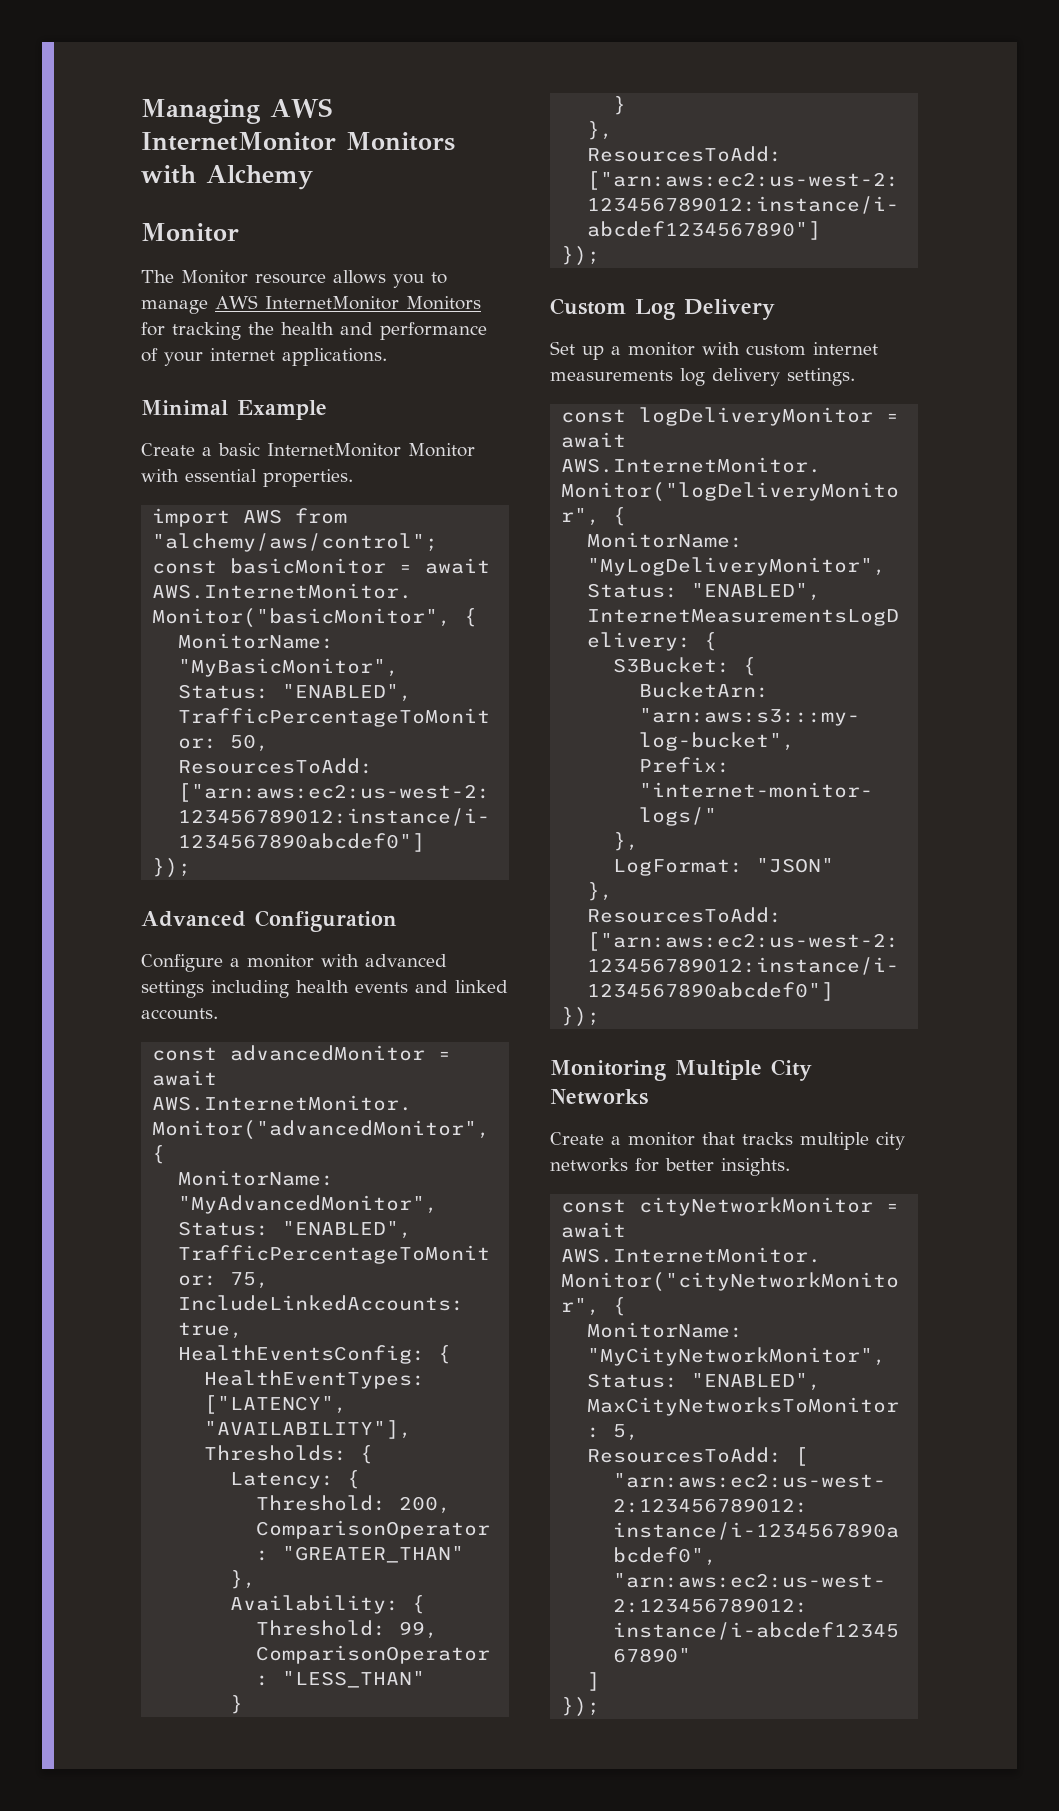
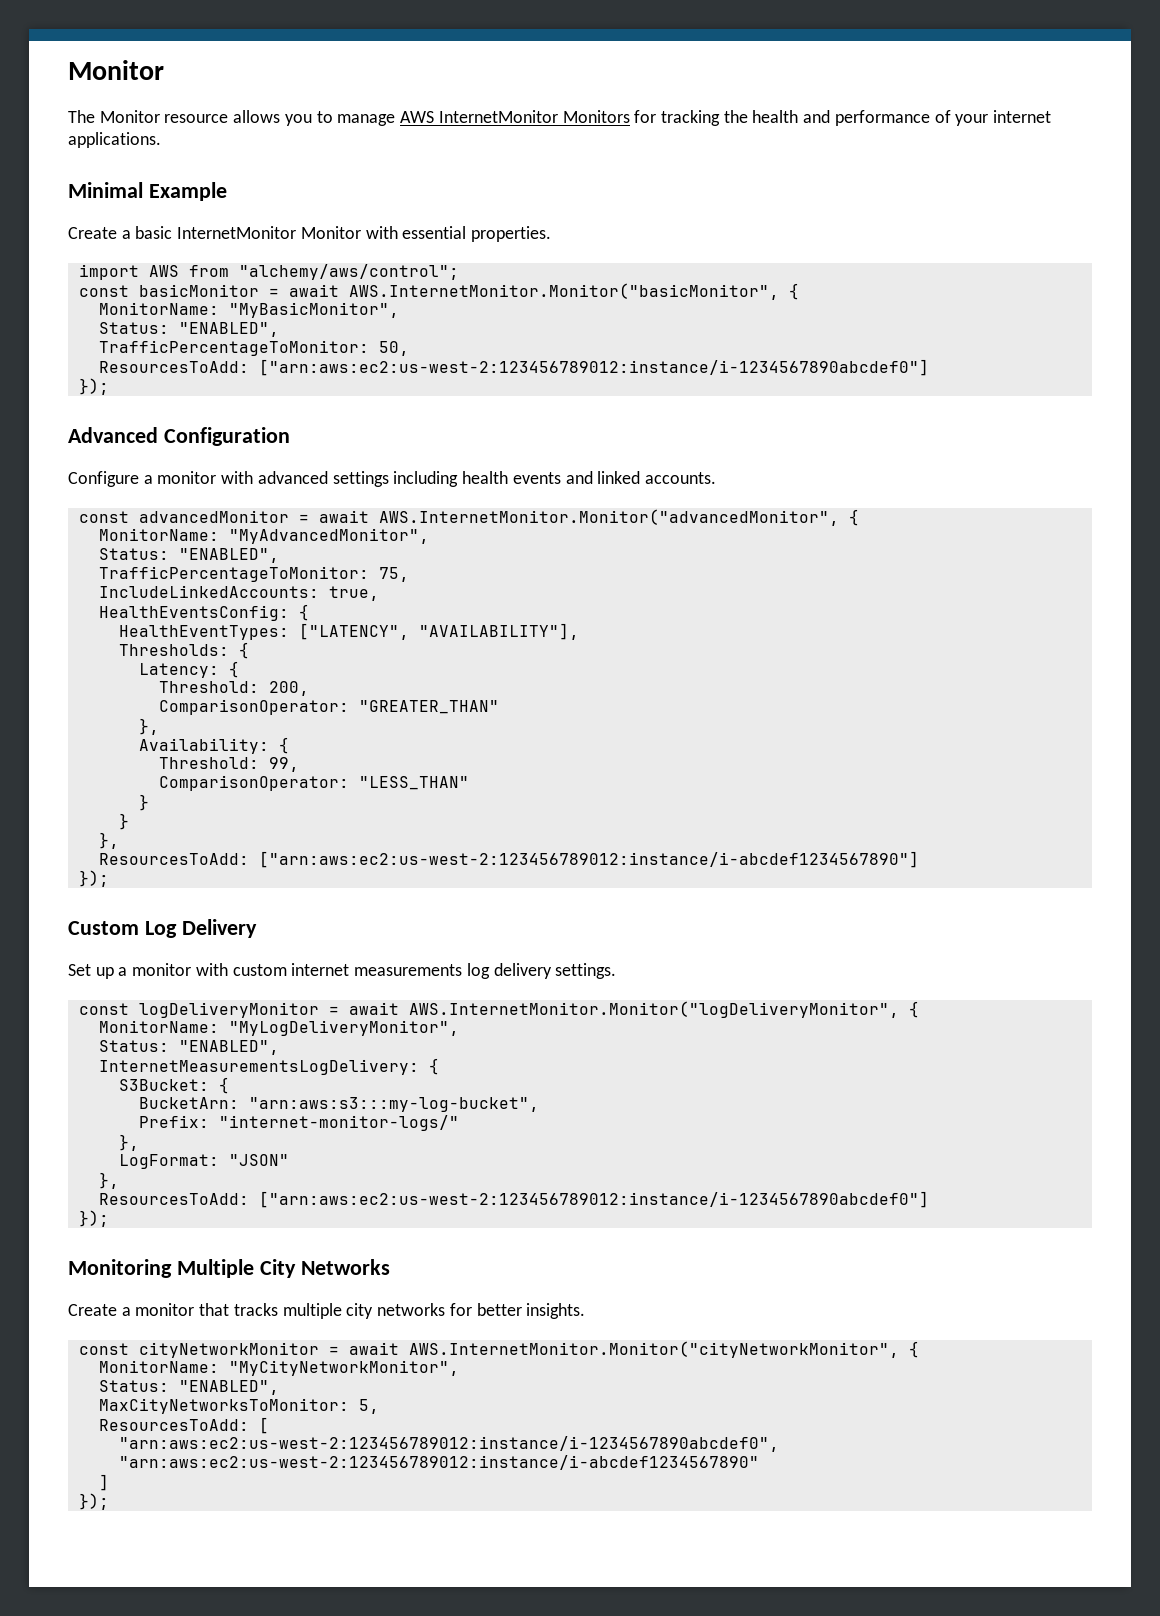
[141,98,332,124] [141,132,455,151] [141,165,313,190] Managing AWS InternetMonitor Monitors with Alchemy // -> (68, 70) none

